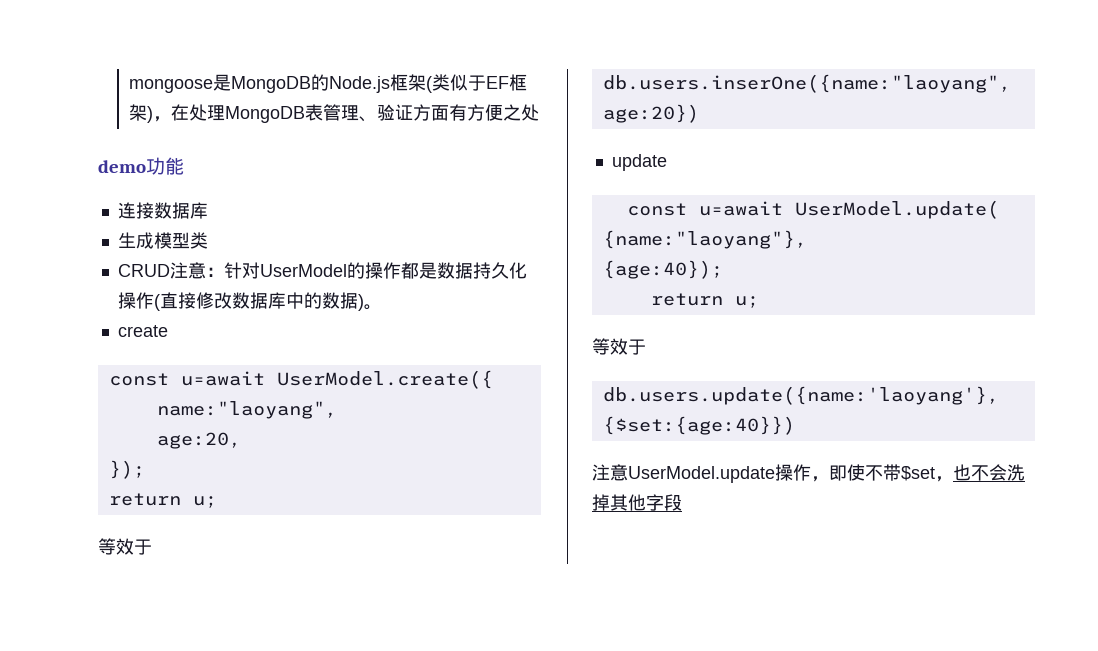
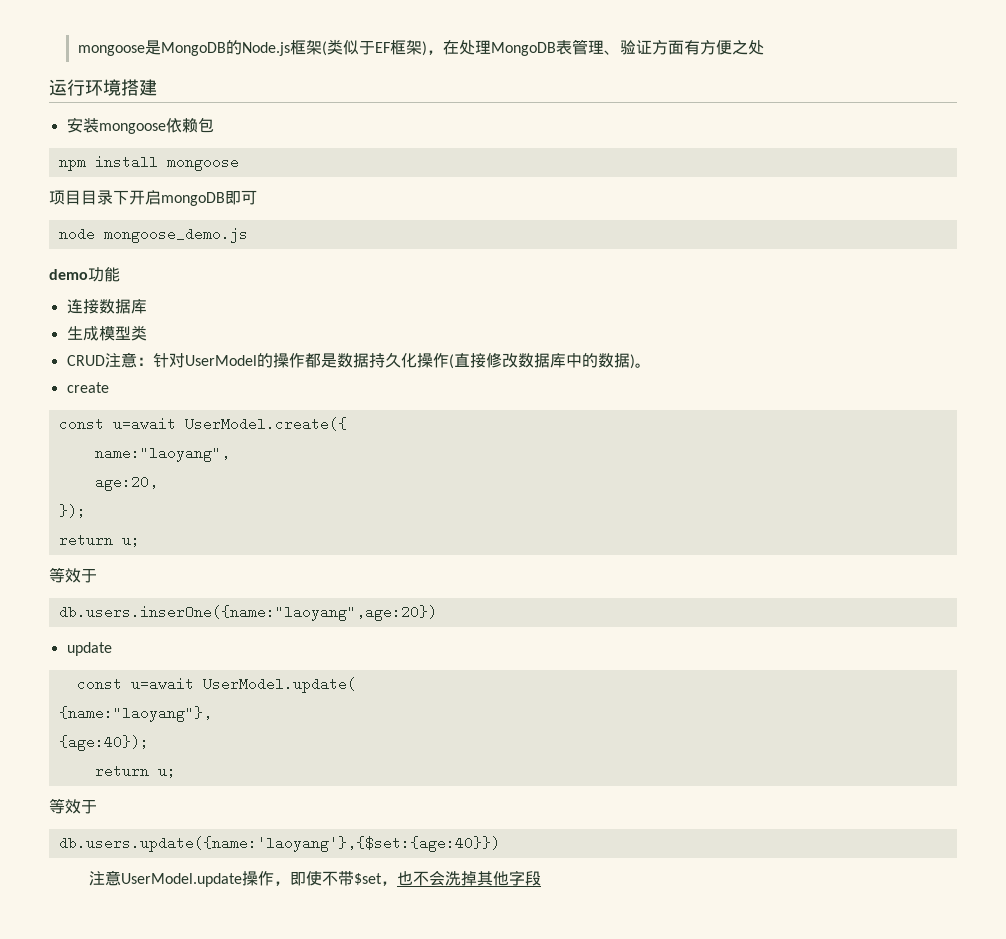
(540, 112) none -> [49,79,157,96] [66,117,214,134] [58,155,239,171] [49,190,257,206] [58,227,248,243] // 运行环境搭建 // 安装mongoose依赖包 // npm install mongoose // 项目目录下开启mongoDB即可 // node mongoose_demo.js

